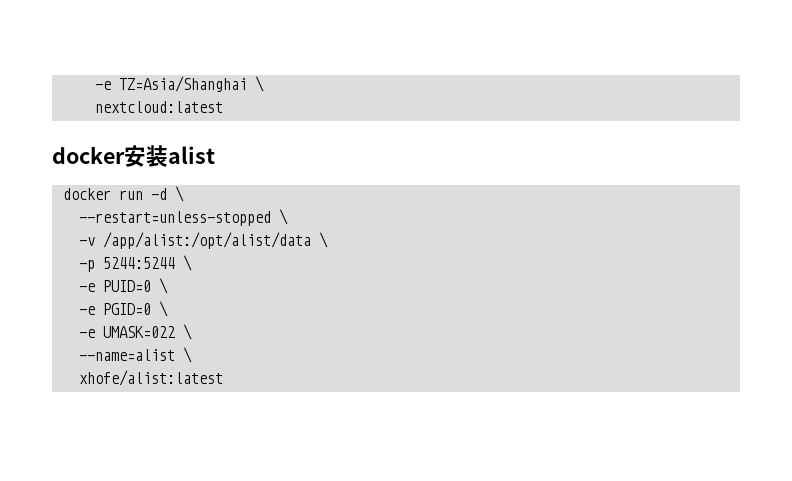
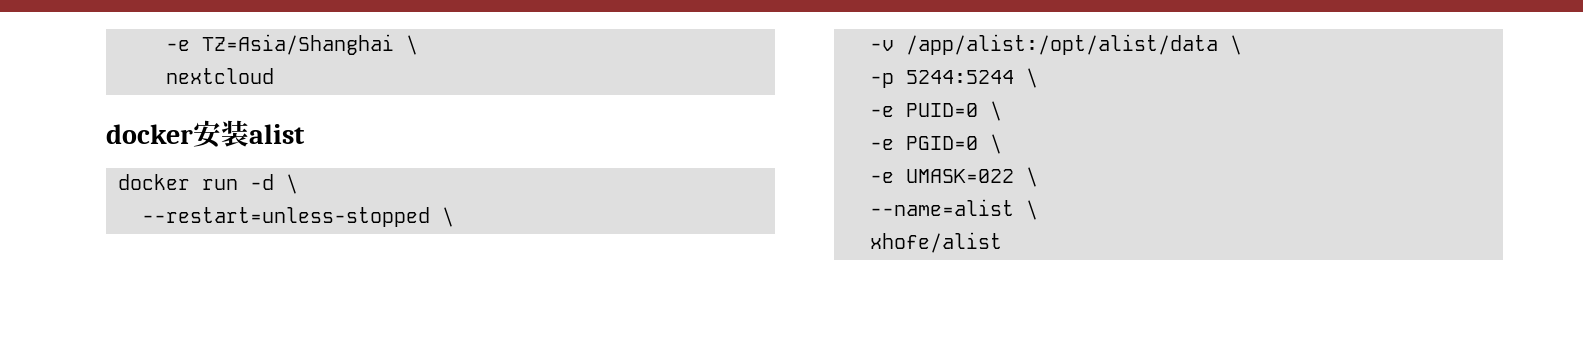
[94,101,223,113] nextcloud:latest -> [166,68,274,84] nextcloud
[78,370,223,386] xhofe/alist:latest -> [870,232,1002,253] xhofe/alist

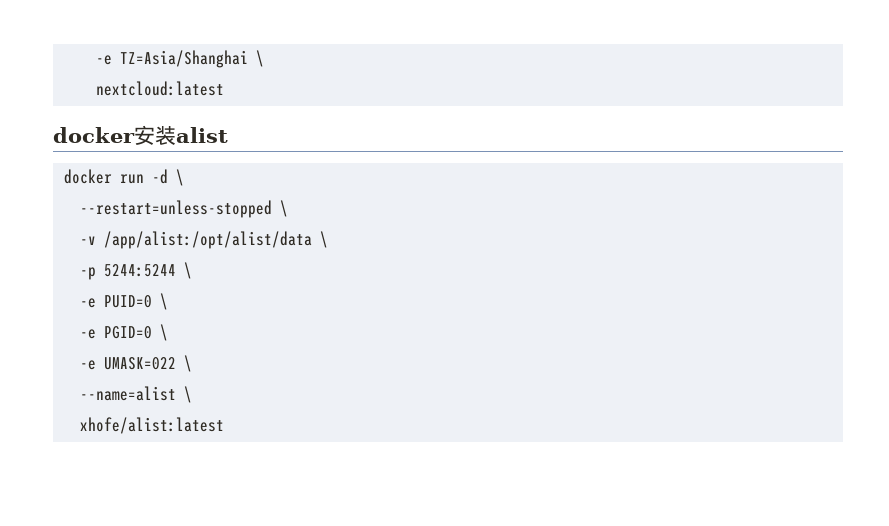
[166,68,274,84] nextcloud -> [95,81,224,96] nextcloud:latest
[870,232,1002,253] xhofe/alist -> [79,417,224,434] xhofe/alist:latest

